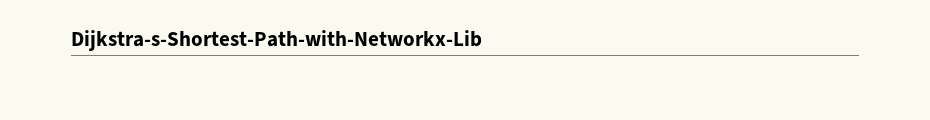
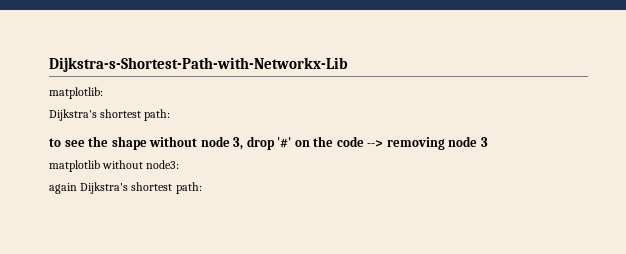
(482, 40) none -> [49,87,103,99] [49,109,171,121] [49,136,488,150] [49,160,180,172] [49,182,202,194] // matplotlib: // Dijkstra's shortest path: // to see the shape without node 3, drop '#' on the code --> removing node 3 // matplotlib without node3: // again Dijkstra's shortest path:

